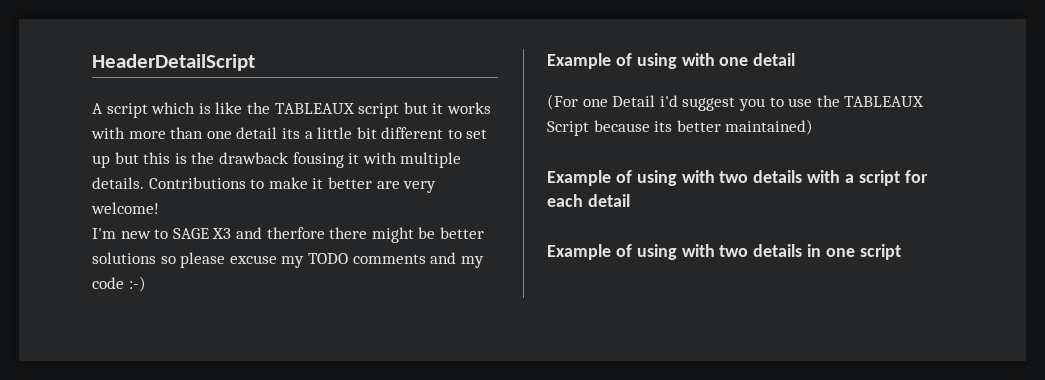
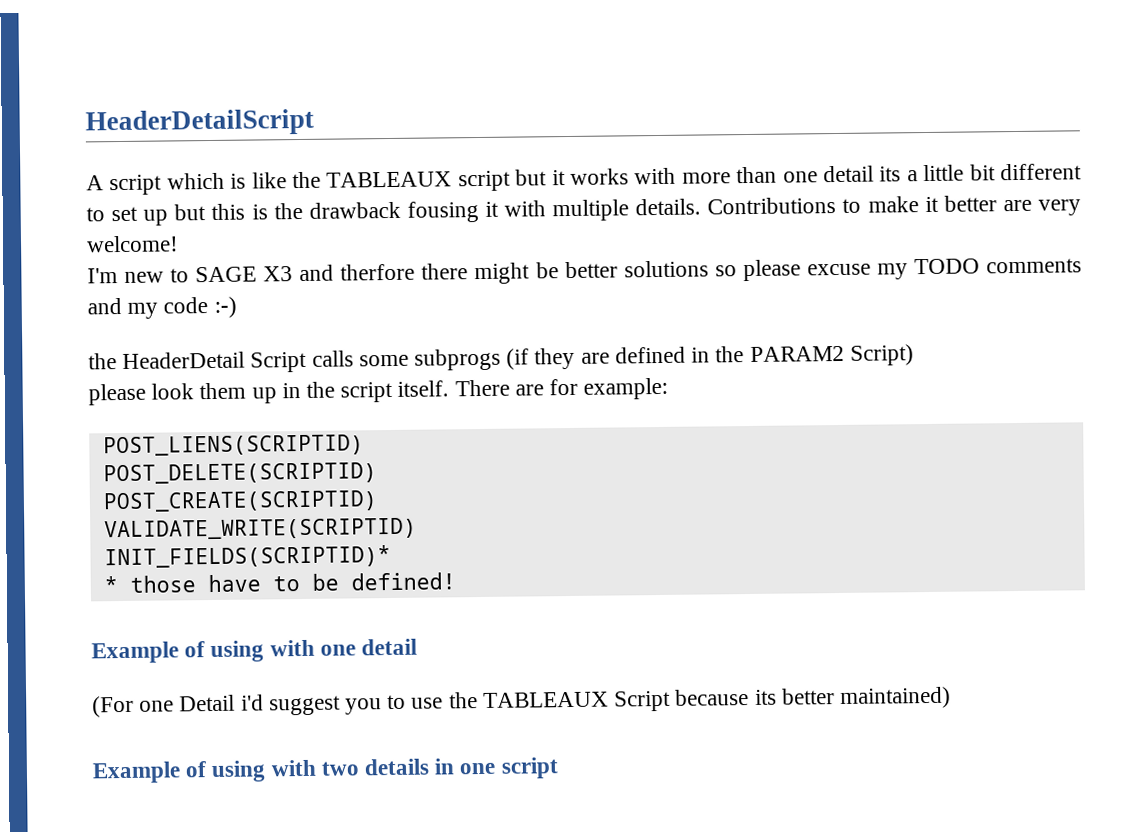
(146, 284) none -> [88,344,914,373] [88,377,669,406] [102,434,364,458] [102,462,377,486] [102,490,378,514] [103,517,417,542] [103,545,391,570] [103,572,456,594] // the HeaderDetail Script calls some subprogs (if they are defined in the PARAM2 Script) // please look them up in the script itself. There are for example: // POST_LIENS(SCRIPTID) // POST_DELETE(SCRIPTID) // POST_CREATE(SCRIPTID) // VALIDATE_WRITE(SCRIPTID) // INIT_FIELDS(SCRIPTID)* // * those have to be defined!
[547,170,928,186] [547,194,630,207] // Example of using with two details with a script for each detail -> (951, 698) none

